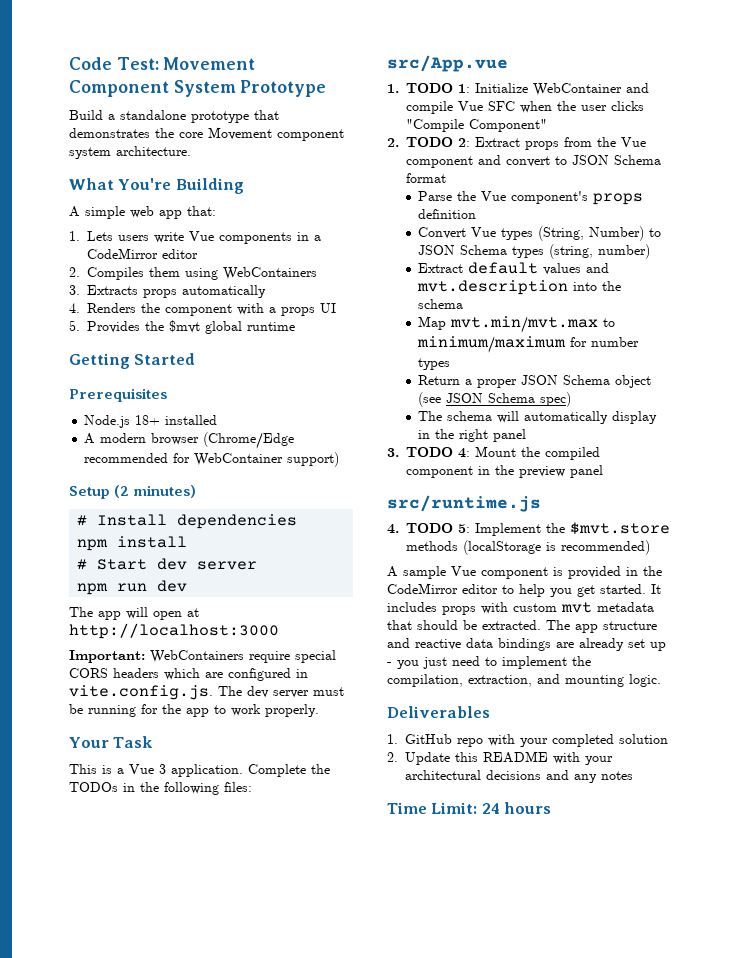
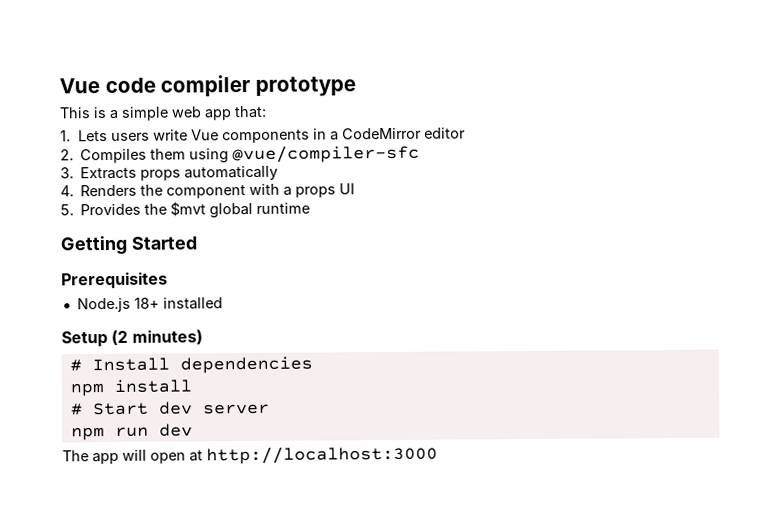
[69,57,256,70] [69,80,327,97] [69,110,279,123] [69,127,344,141] [69,146,191,159] [69,178,244,194] [69,206,80,217] Code Test: Movement Component System Prototype // Build a standalone prototype that demonstrates the core Movement component system architecture. // What You're Building // A -> [59,74,356,97] [59,107,119,119] Vue code compiler prototype // This is a
[223,267,317,280] WebContainers -> [232,144,421,164] @vue/compiler-sfc
[84,432,295,449] [84,452,340,467] // A modern browser (Chrome/Edge recommended for WebContainer support) -> (223, 303) none
[69,650,336,663] [69,668,308,681] [69,685,344,700] [69,704,319,717] [69,736,154,748] [69,764,330,777] [69,782,252,795] [387,55,508,72] [387,83,649,96] [406,101,644,114] [406,119,547,132] [387,137,646,150] [406,155,661,168] [406,173,446,183] [418,191,644,205] [418,209,477,219] [418,226,662,241] [418,244,651,259] [418,262,610,275] [417,280,622,295] [418,299,464,309] [418,316,616,333] [417,336,640,353] [418,358,451,370] [418,375,652,388] [418,392,572,407] [418,411,658,424] [418,429,527,442] [387,446,600,460] [406,465,603,478] [387,495,541,512] [387,522,670,536] [406,540,650,555] [387,566,662,579] [387,583,661,597] [387,602,654,615] [387,620,657,633] [387,638,666,651] [387,656,591,669] [387,674,661,687] [387,706,490,718] [387,734,668,747] [387,751,613,765] [405,770,633,783] [387,802,552,814] // Important: WebContainers require special CORS headers which are configured in vite.config.js. The dev server must be running for the app to work properly. // Your Task // This is a Vue 3 application. Complete the TODOs in the following files: // src/App.vue // 1. TODO 1: Initialize WebContainer and compile Vue SFC when the user clicks "Compile Component" // 2. TODO 2: Extract props from the Vue component and convert to JSON Schema format // Parse the Vue component's props definition // Convert Vue types (String, Number) to JSON Schema types (string, number) // Extract default values and mvt.description into the schema // Map mvt.min/mvt.max to minimum/maximum for number types // Return a proper JSON Schema object (see JSON Schema spec) // The schema will automatically display in the right panel // 3. TODO 4: Mount the compiled component in the preview panel // src/runtime.js // 4. TODO 5: Implement the $mvt.store methods (localStorage is recommended) // A sample Vue component is provided in the CodeMirror editor to help you get started. It includes props with custom mvt metadata that should be extracted. The app structure and reactive data bindings are already set up - you just need to implement the compilation, extraction, and mounting logic. // Deliverables // 1. GitHub repo with your completed solution // 2. Update this README with your architectural decisions and any notes // Time Limit: 24 hours -> (438, 455) none

